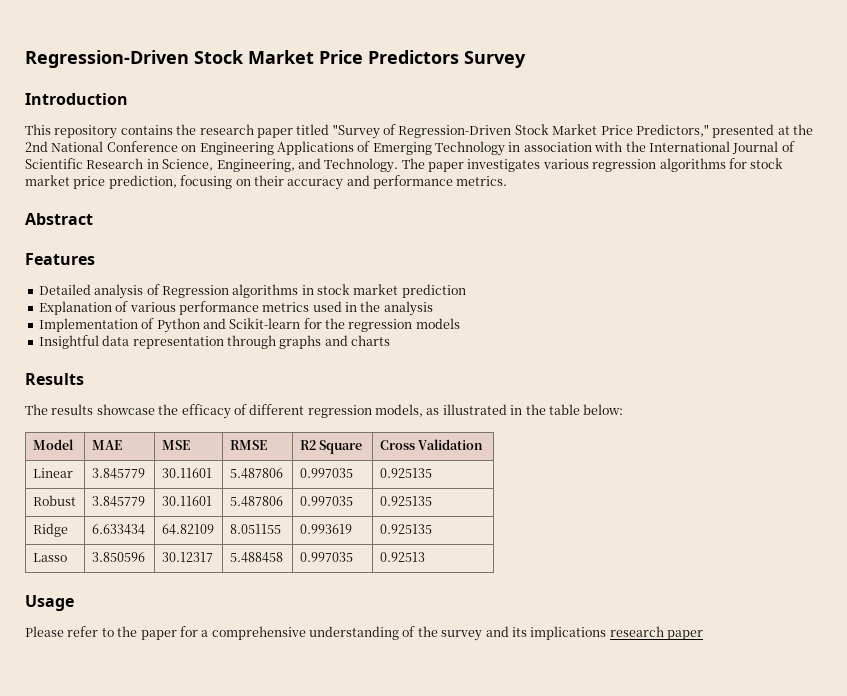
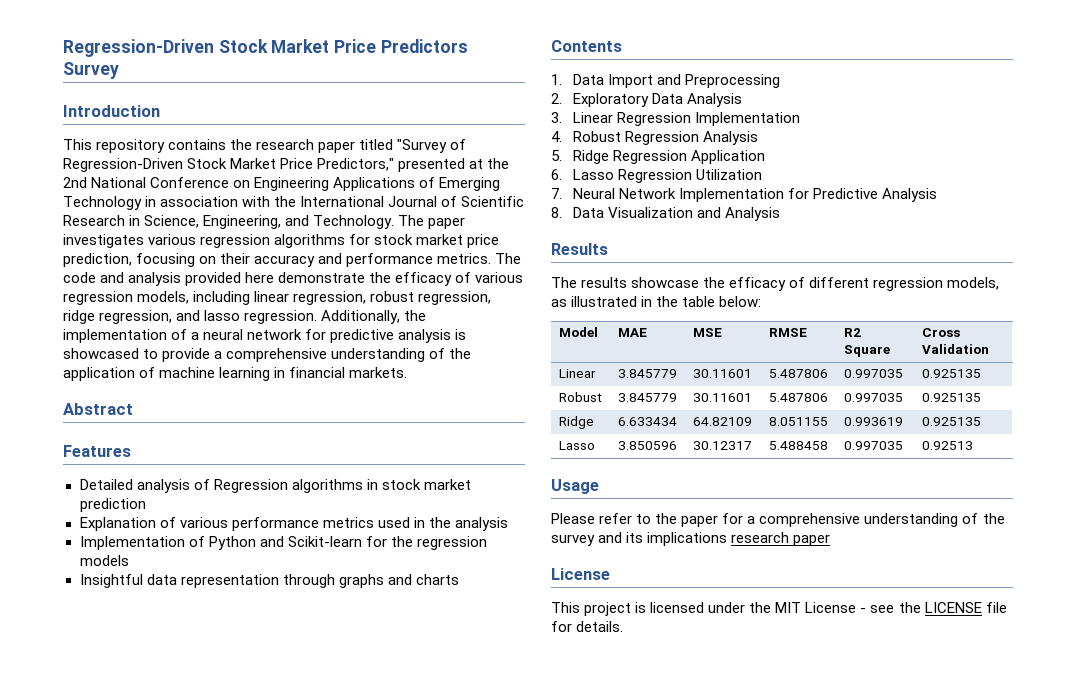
(508, 181) none -> [495,253,522,264] [63,272,524,286] [63,291,492,305] [63,310,427,324] [63,329,467,343] [63,348,472,362] [63,367,408,381] The code and analysis provided here demonstrate the efficacy of various regression models, including linear regression, robust regression, ridge regression, and lasso regression. Additionally, the implementation of a neural network for predictive analysis is showcased to provide a comprehensive understanding of the application of machine learning in financial markets.
(390, 340) none -> [551,40,622,52] [551,74,780,88] [551,93,742,107] [551,112,800,126] [551,131,758,145] [551,150,765,164] [551,169,762,183] [551,188,938,202] [551,207,780,221] // Contents // 1. Data Import and Preprocessing // 2. Exploratory Data Analysis // 3. Linear Regression Implementation // 4. Robust Regression Analysis // 5. Ridge Regression Application // 6. Lasso Regression Utilization // 7. Neural Network Implementation for Predictive Analysis // 8. Data Visualization and Analysis
(703, 635) none -> [551,568,610,580] [551,602,1007,616] [551,621,624,632] // License // This project is licensed under the MIT License - see the LICENSE file for details.

